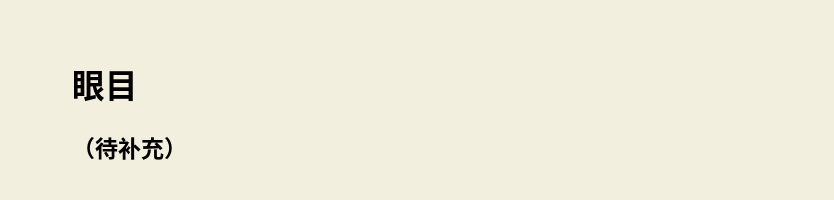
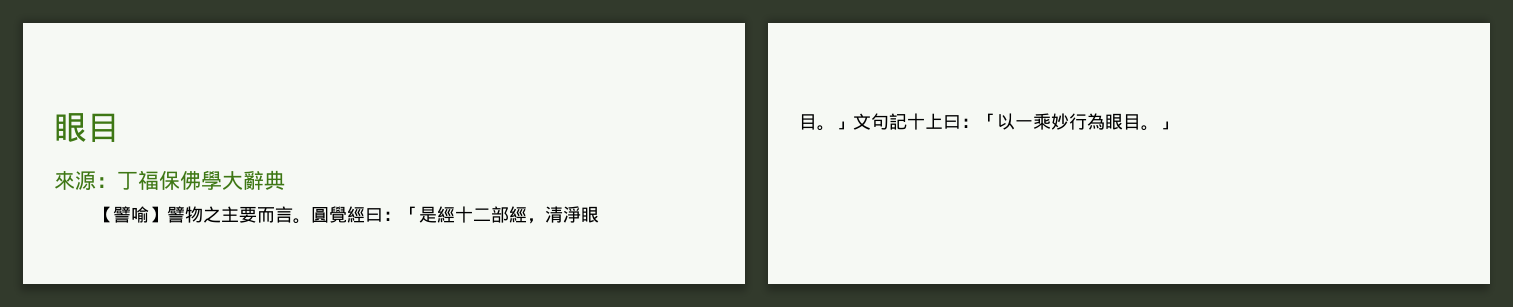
[72,137,187,160] （待补充） -> [54,170,285,190] [94,206,599,224] [799,113,1177,131] 來源：丁福保佛學大辭典 // 【譬喻】譬物之主要而言。圓覺經曰：「是經十二部經，清淨眼目。」文句記十上曰：「以一乘妙行為眼目。」

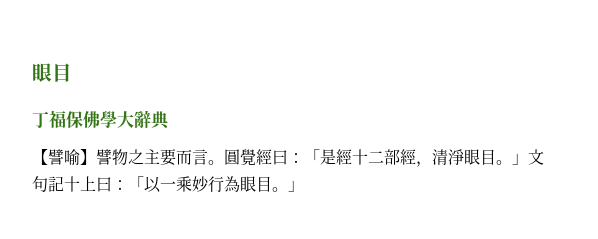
[54,171,117,190] 來源： -> (72, 72) none

